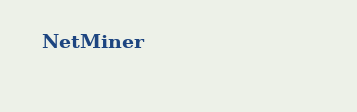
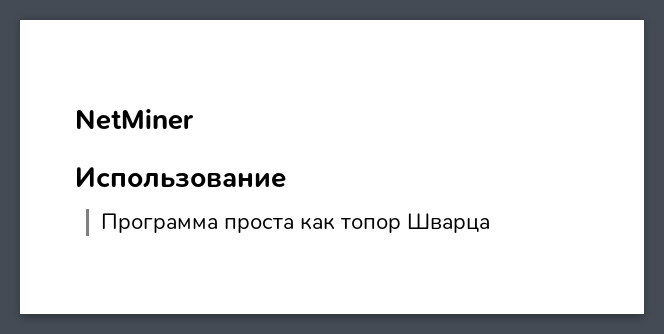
(145, 41) none -> [75,167,286,188] [101,213,491,233] // Использование // Программа проста как топор Шварца

